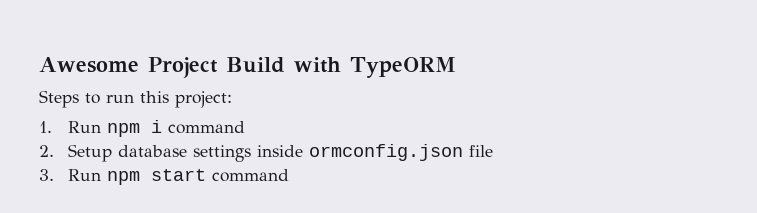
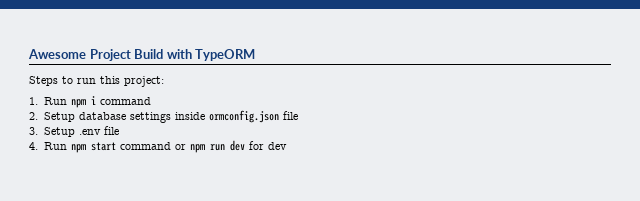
[67,169,289,185] Run npm start command -> [43,126,119,137] [29,140,287,153] Setup .env file // 4. Run npm start command or npm run dev for dev

